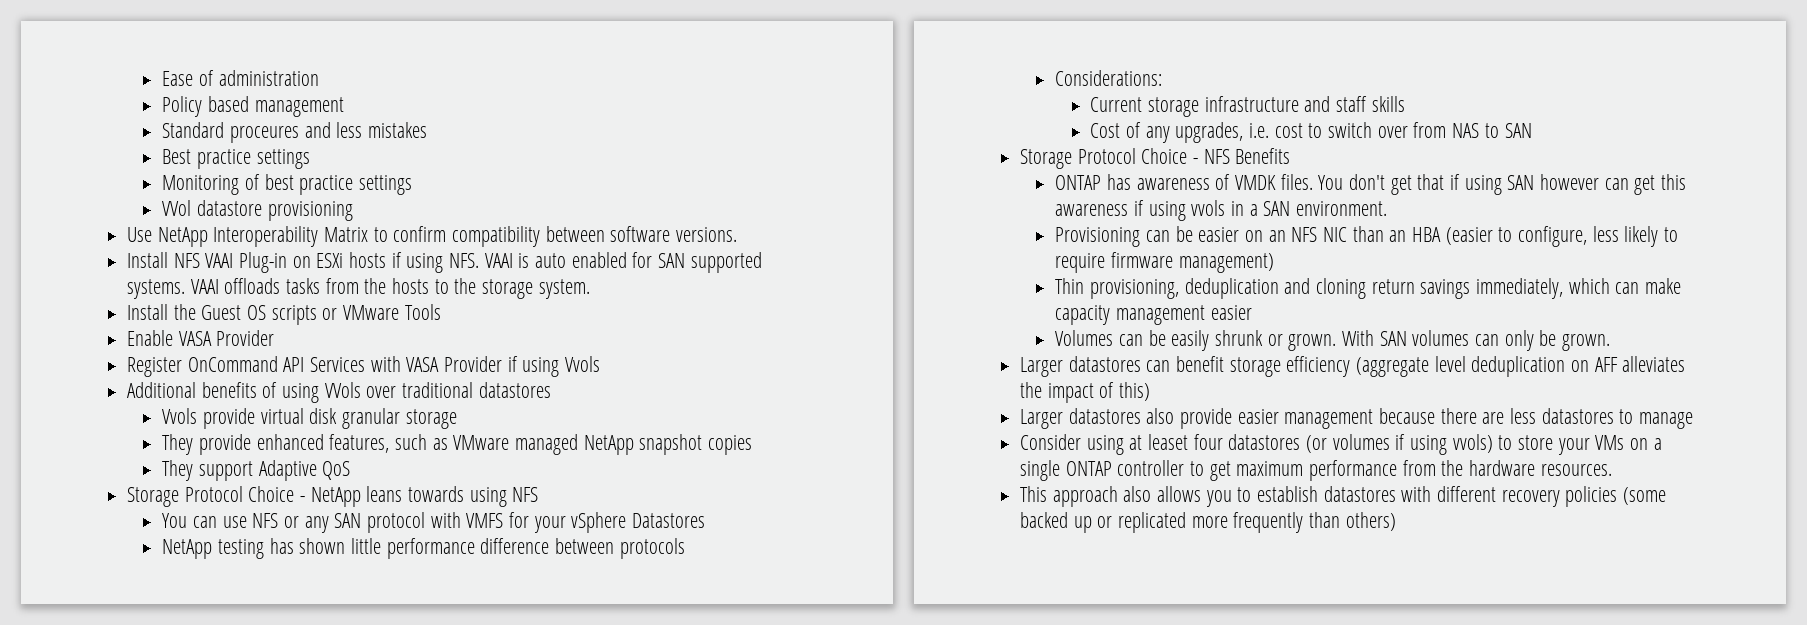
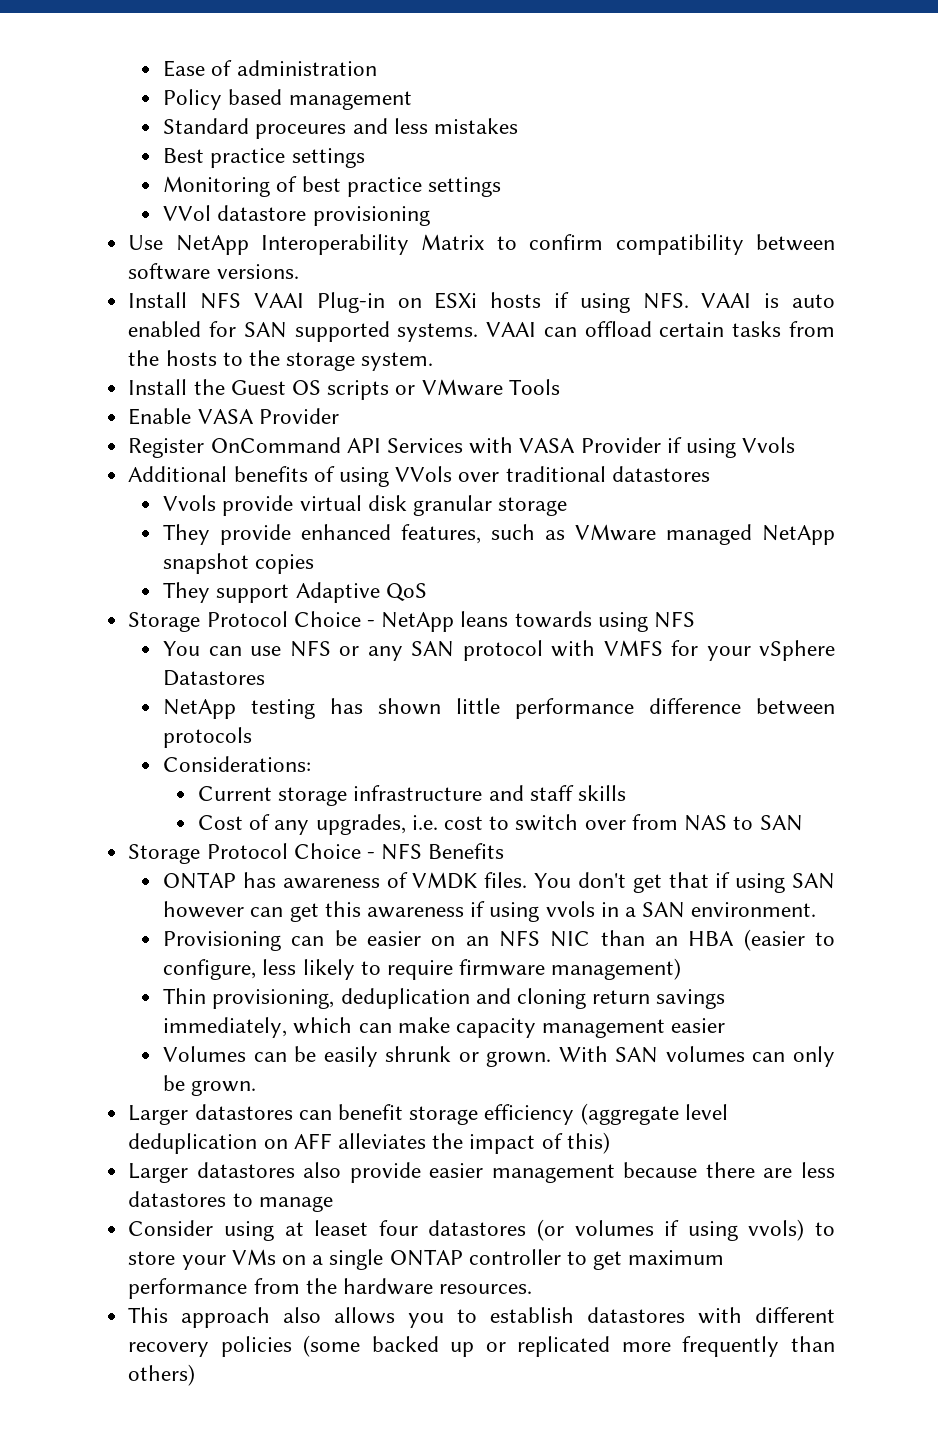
[224,278,281,294] offloads -> [543,321,725,337] can offload certain

